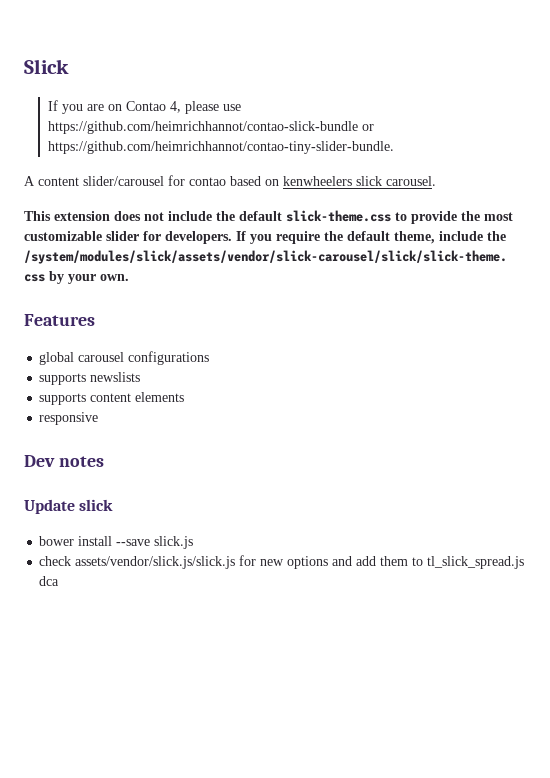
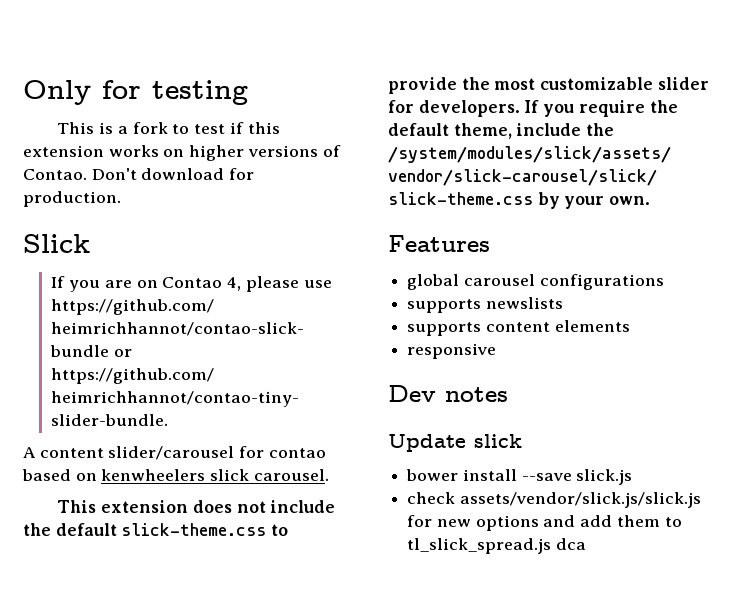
(24, 66) none -> [23,80,248,105] [57,122,280,134] [23,145,341,161] [23,168,255,180] [23,191,121,207] Only for testing // This is a fork to test if this extension works on higher versions of Contao. Don't download for production. //

